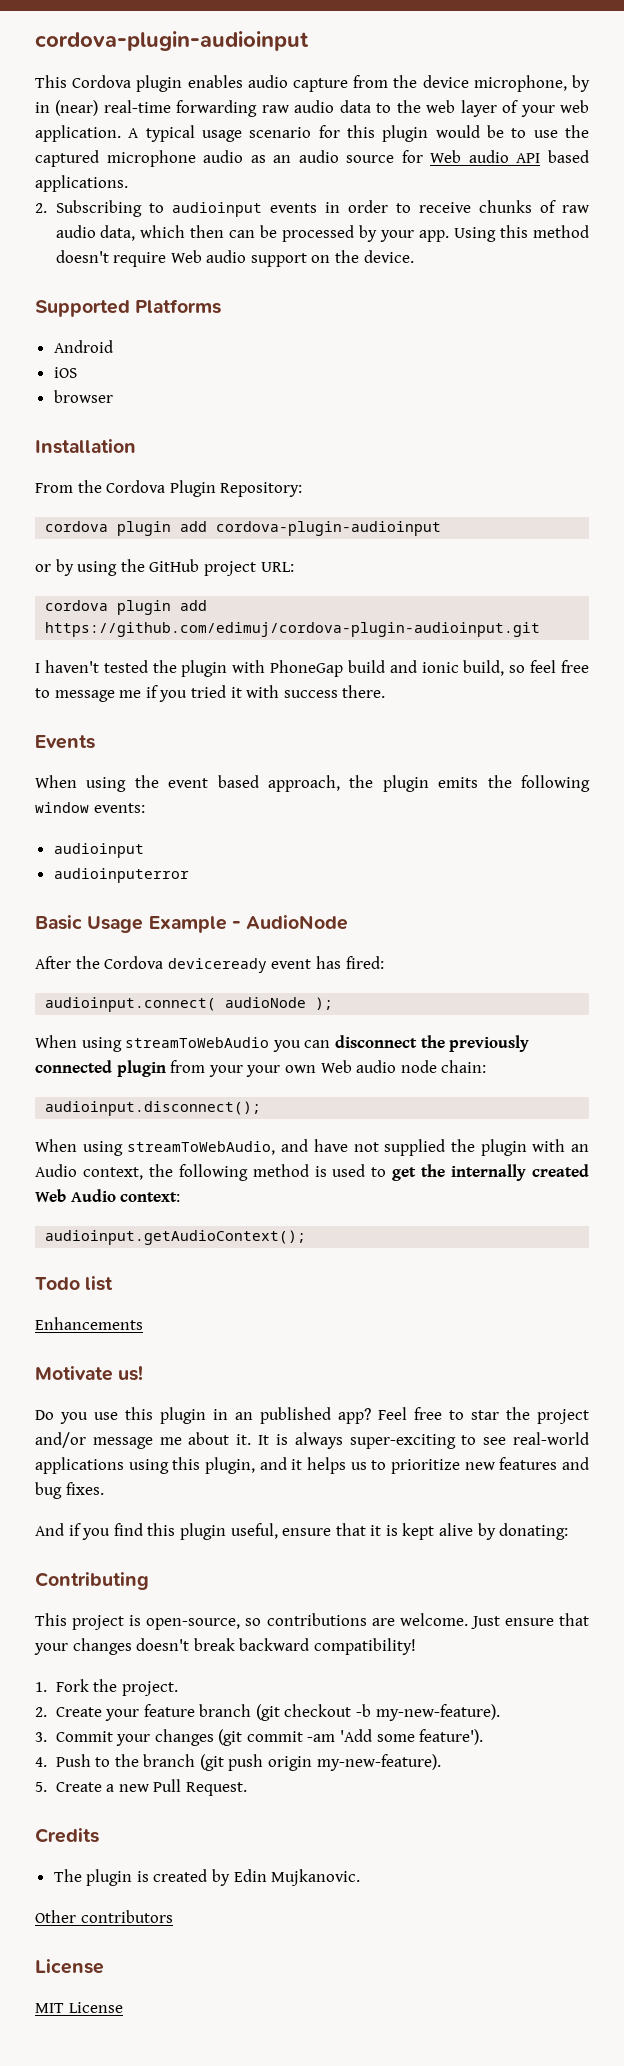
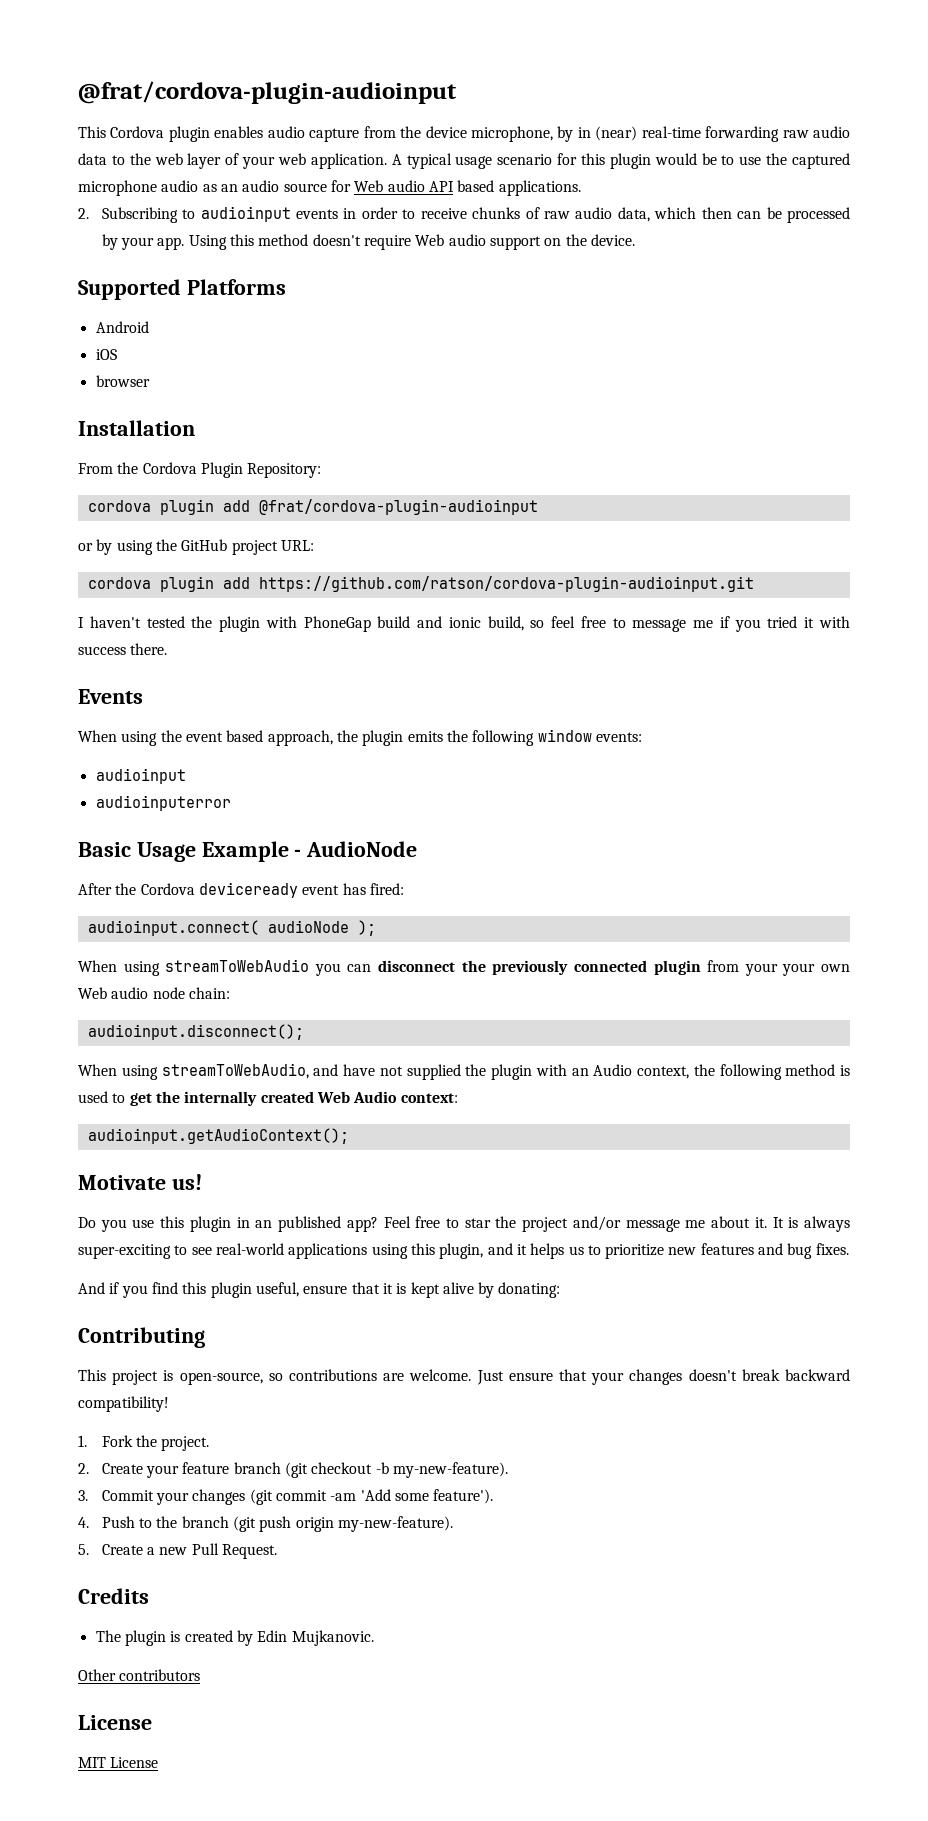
[35,31,309,51] cordova-plugin-audioinput -> [78,81,457,104] @frat/cordova-plugin-audioinput
[216,521,442,536] cordova-plugin-audioinput -> [258,499,538,515] @frat/cordova-plugin-audioinput
[45,622,541,637] https://github.com/edimuj/cordova-plugin-audioinput.git -> [258,576,754,592] https://github.com/ratson/cordova-plugin-audioinput.git
[35,1276,114,1291] [35,1317,143,1330] // Todo list // Enhancements -> (349, 1136) none

